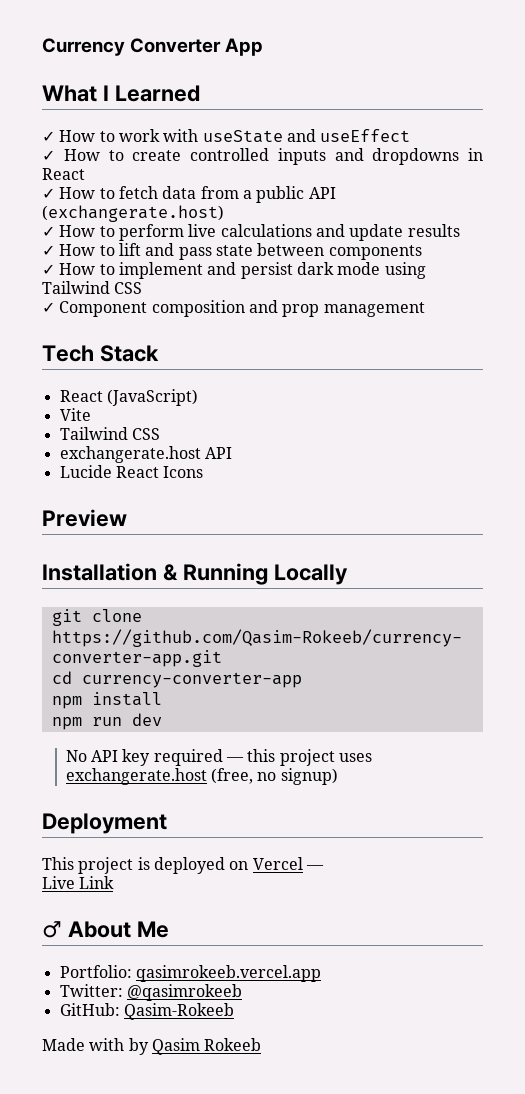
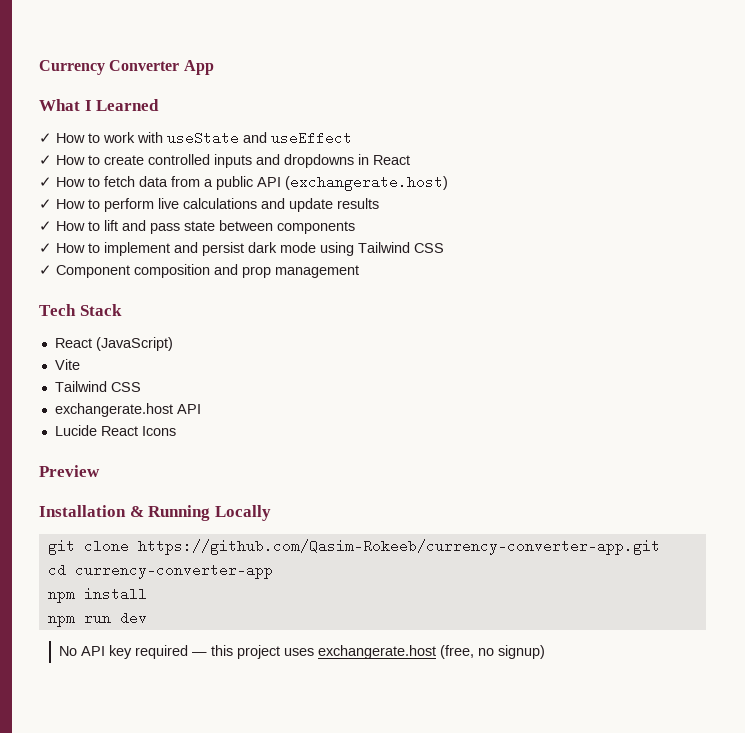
[42,813,167,834] [42,857,324,874] [42,876,115,889] [42,921,169,938] [59,965,321,982] [59,984,242,1001] [59,1003,234,1020] [42,1038,262,1055] // Deployment // This project is deployed on Vercel — // Live Link // ♂ About Me // Portfolio: qasimrokeeb.vercel.app // Twitter: @qasimrokeeb // GitHub: Qasim-Rokeeb // Made with by Qasim Rokeeb -> (545, 652) none

